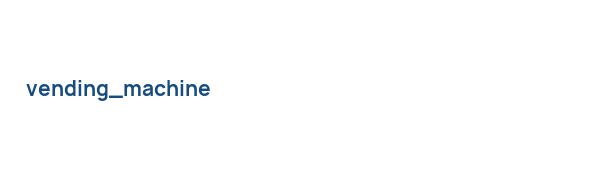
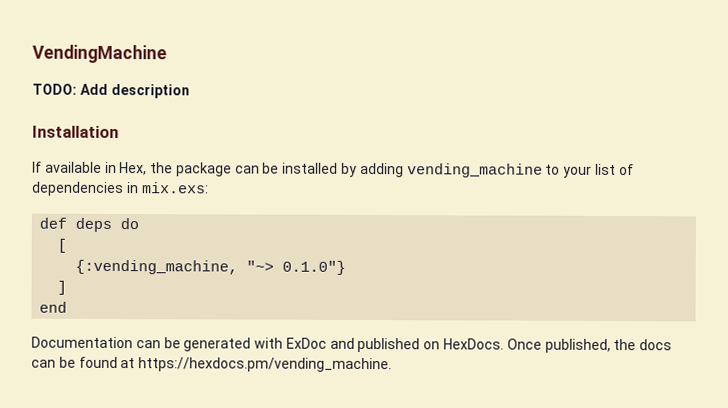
[26,80,211,101] vending_machine -> [32,44,167,64] [32,83,190,99] [32,125,119,139] [32,161,634,178] [32,181,209,197] [39,217,140,232] [57,238,68,253] [75,259,347,275] [57,280,68,295] [39,301,68,313] [31,336,673,353] [31,356,393,373] VendingMachine // TODO: Add description // Installation // If available in Hex, the package can be installed by adding vending_machine to your list of dependencies in mix.exs: // def deps do // [ // {:vending_machine, "~> 0.1.0"} // ] // end // Documentation can be generated with ExDoc and published on HexDocs. Once published, the docs can be found at https://hexdocs.pm/vending_machine.

